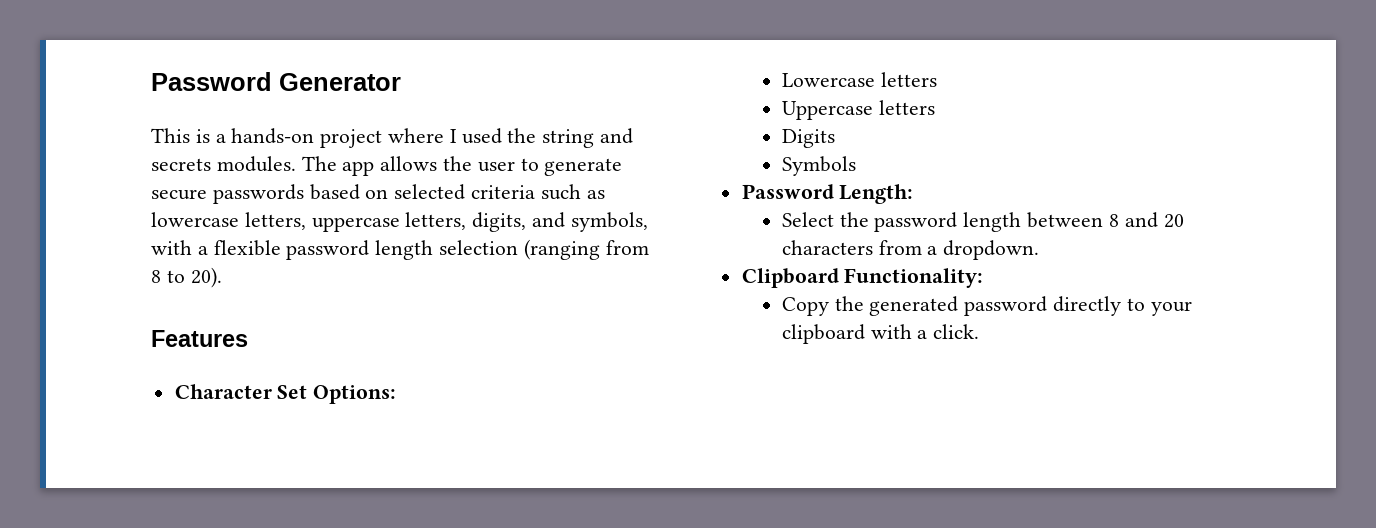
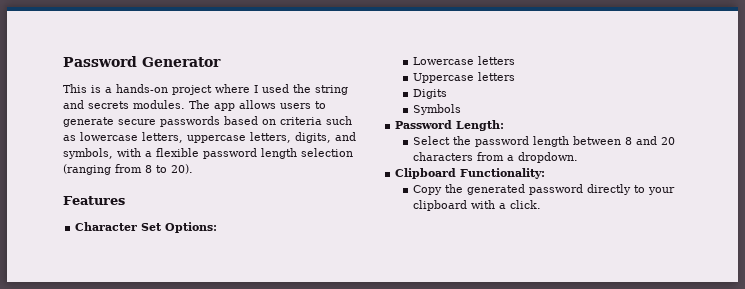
[443,156,515,172] the user -> [280,103,311,109] users
[394,184,466,200] selected -> (276, 122) none

